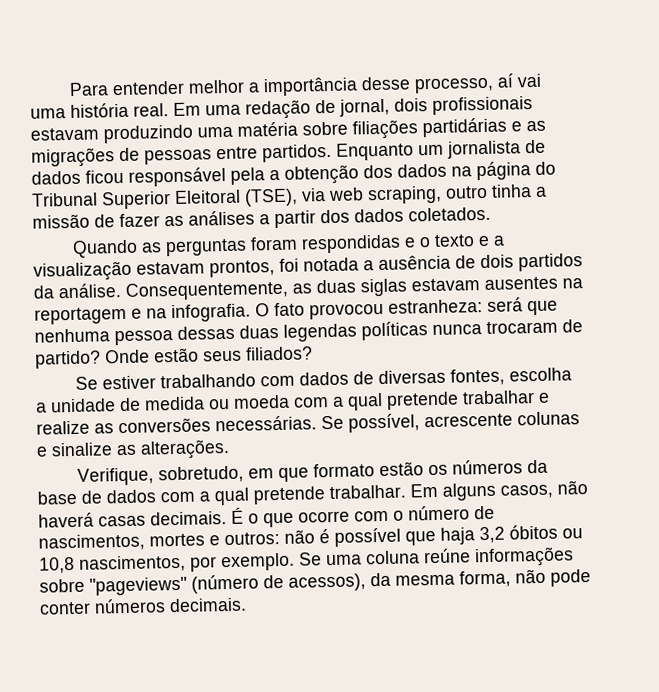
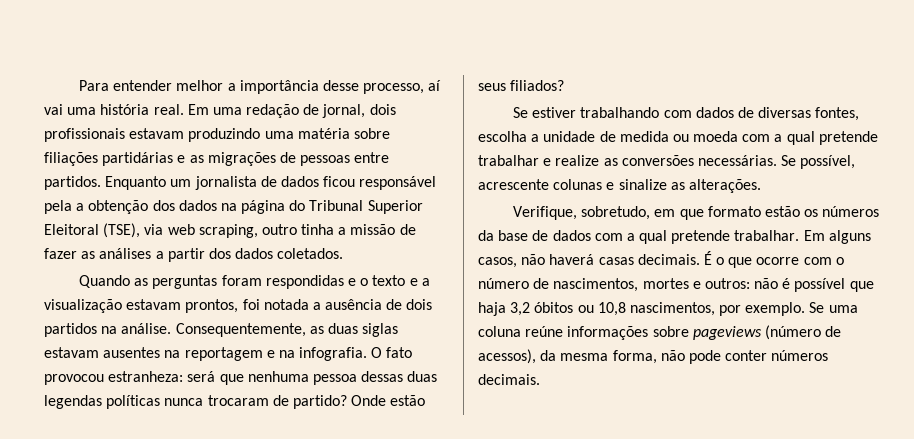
[33,285,55,299] da -> [101,326,118,334] na
[89,576,187,596] "pageviews" -> [692,326,762,340] pageviews

